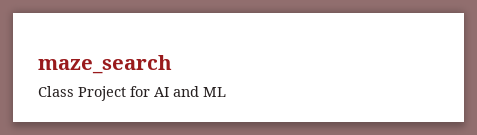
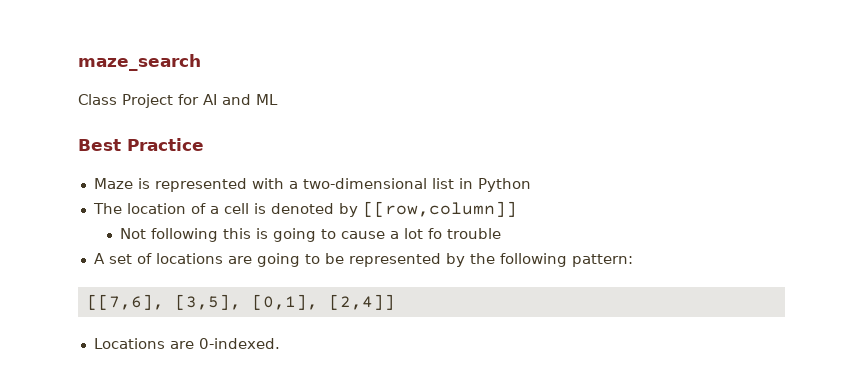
(226, 92) none -> [78,138,204,151] [93,178,531,192] [92,201,517,217] [120,228,502,242] [93,253,633,267] [86,294,395,310] [93,338,280,349] // Best Practice // Maze is represented with a two-dimensional list in Python // The location of a cell is denoted by [[row,column]] // Not following this is going to cause a lot fo trouble // A set of locations are going to be represented by the following pattern: // [[7,6], [3,5], [0,1], [2,4]] // Locations are 0-indexed.

